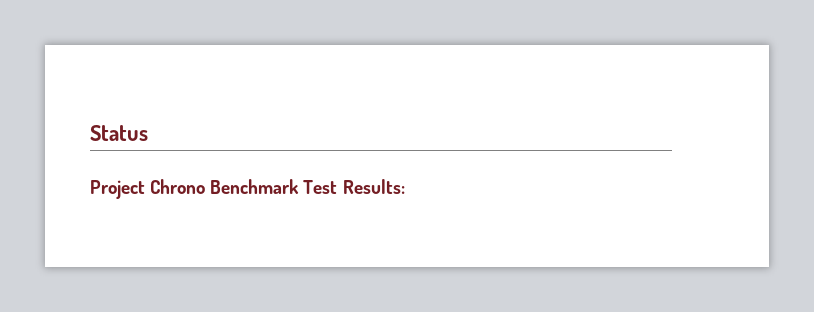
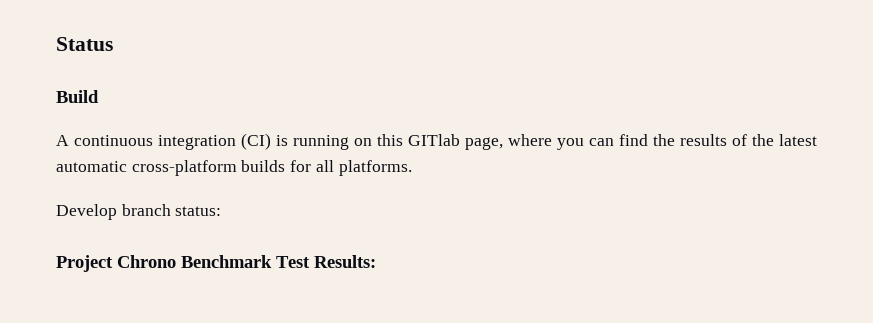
(148, 133) none -> [56,90,99,103] [56,133,817,150] [56,160,412,176] [56,204,222,220] // Build // A continuous integration (CI) is running on this GITlab page, where you can find the results of the latest automatic cross-platform builds for all platforms. // Develop branch status:

